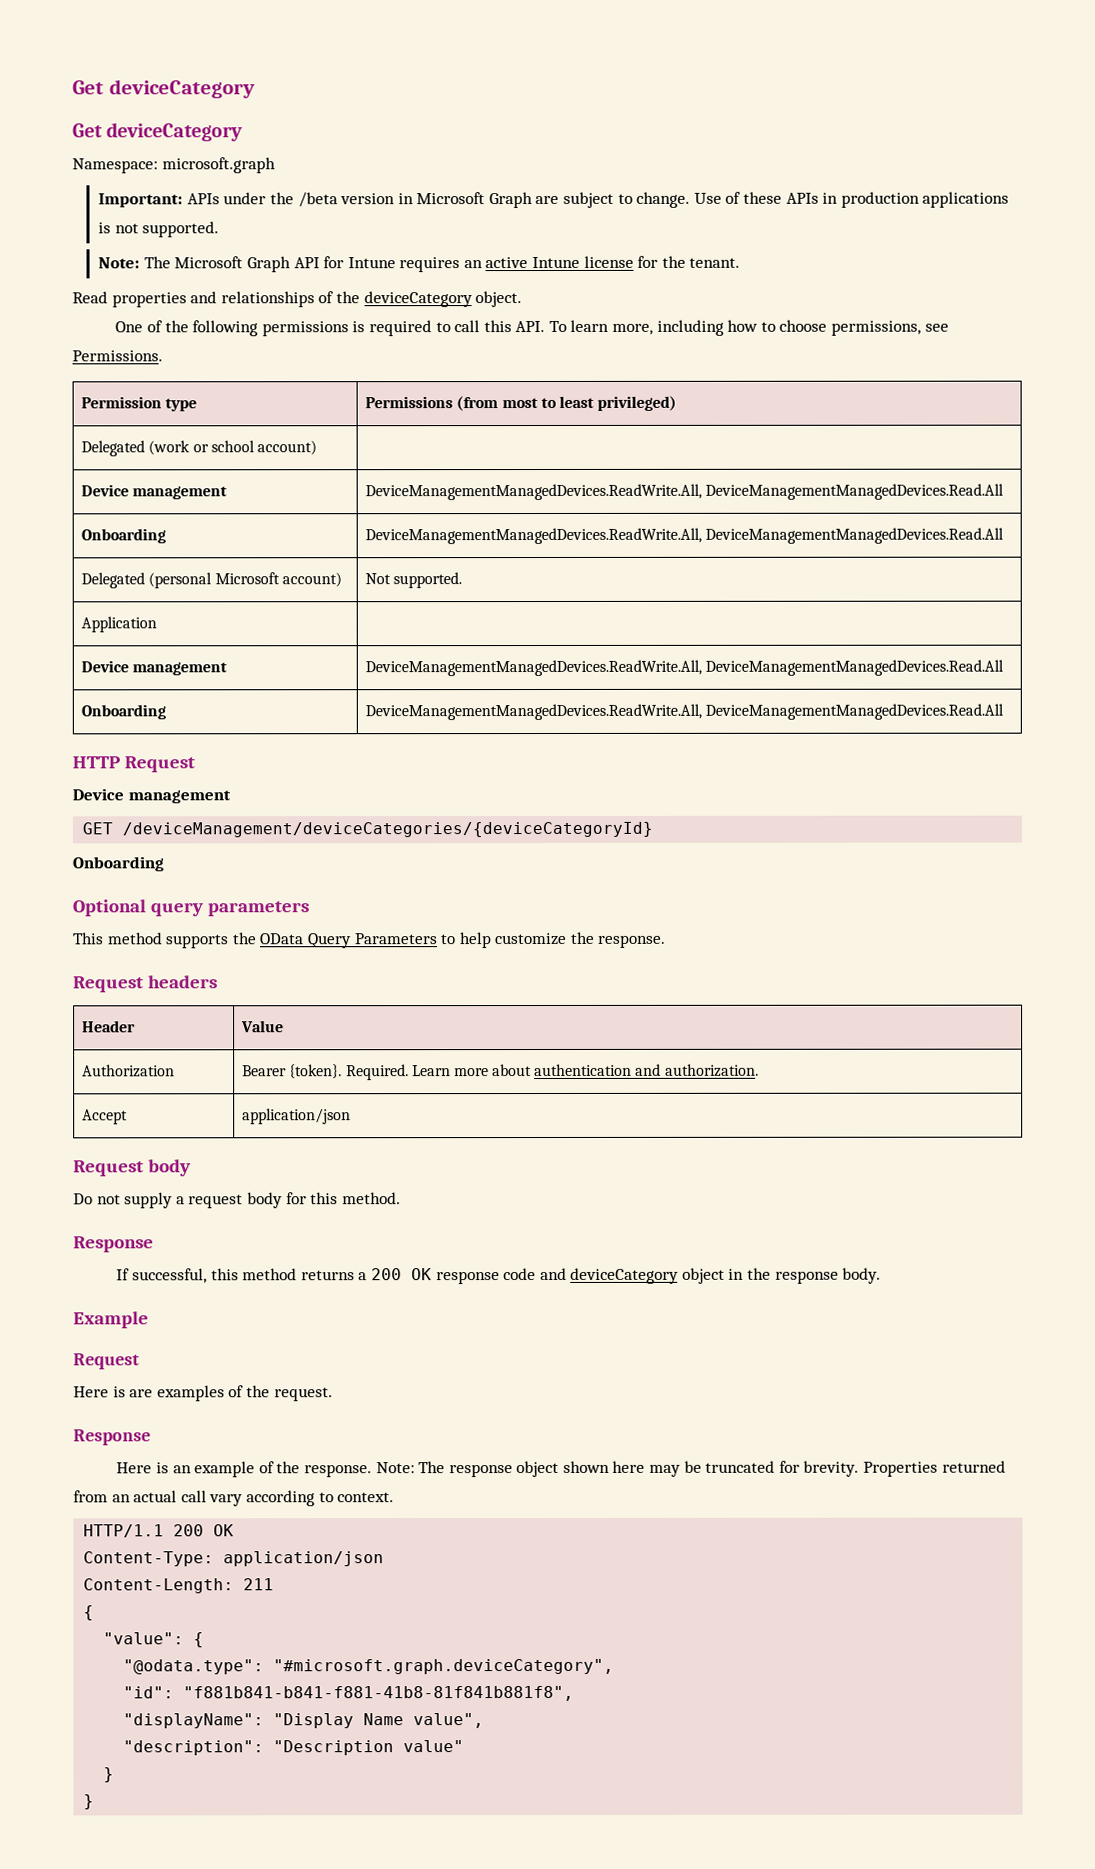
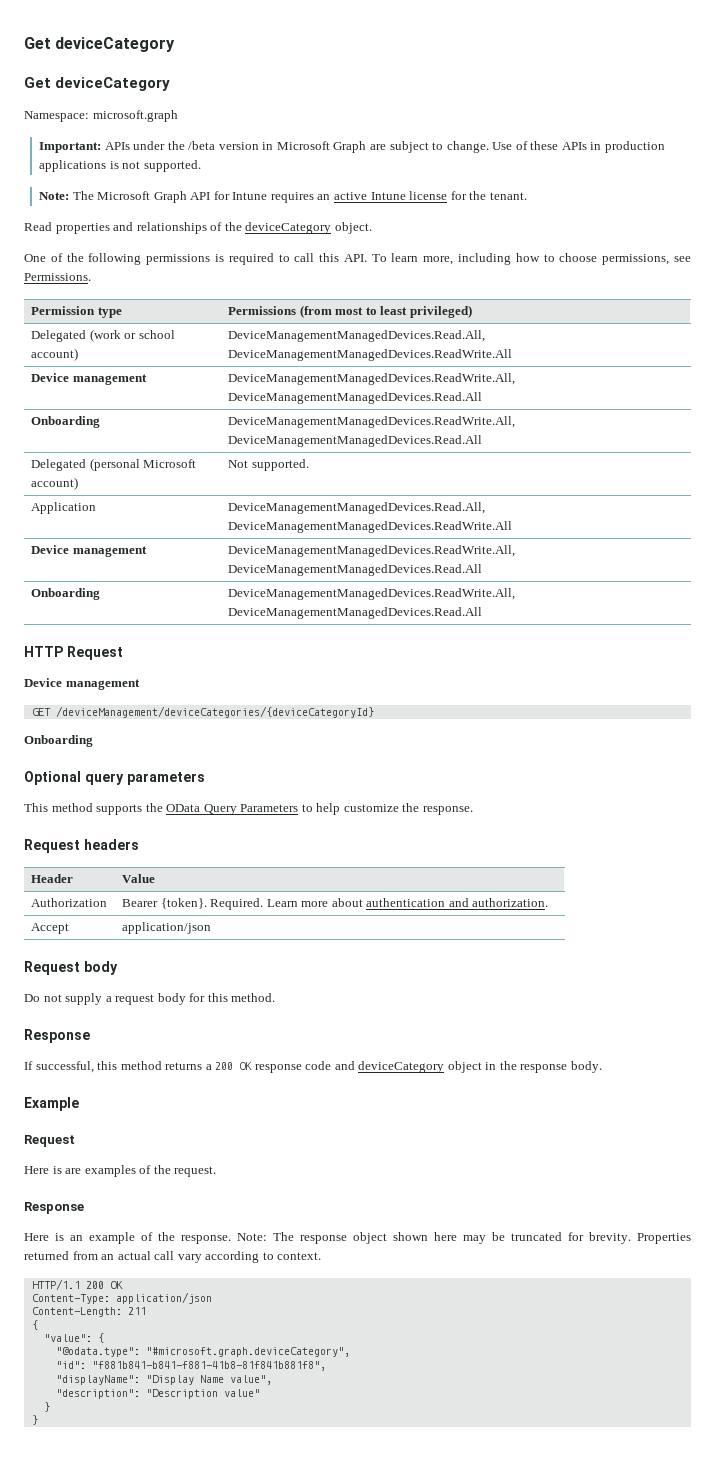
(317, 448) none -> [228,330,486,342] [228,349,513,361] DeviceManagementManagedDevices.Read.All, DeviceManagementManagedDevices.ReadWrite.All
(158, 624) none -> [228,502,486,514] [228,521,513,533] DeviceManagementManagedDevices.Read.All, DeviceManagementManagedDevices.ReadWrite.All

